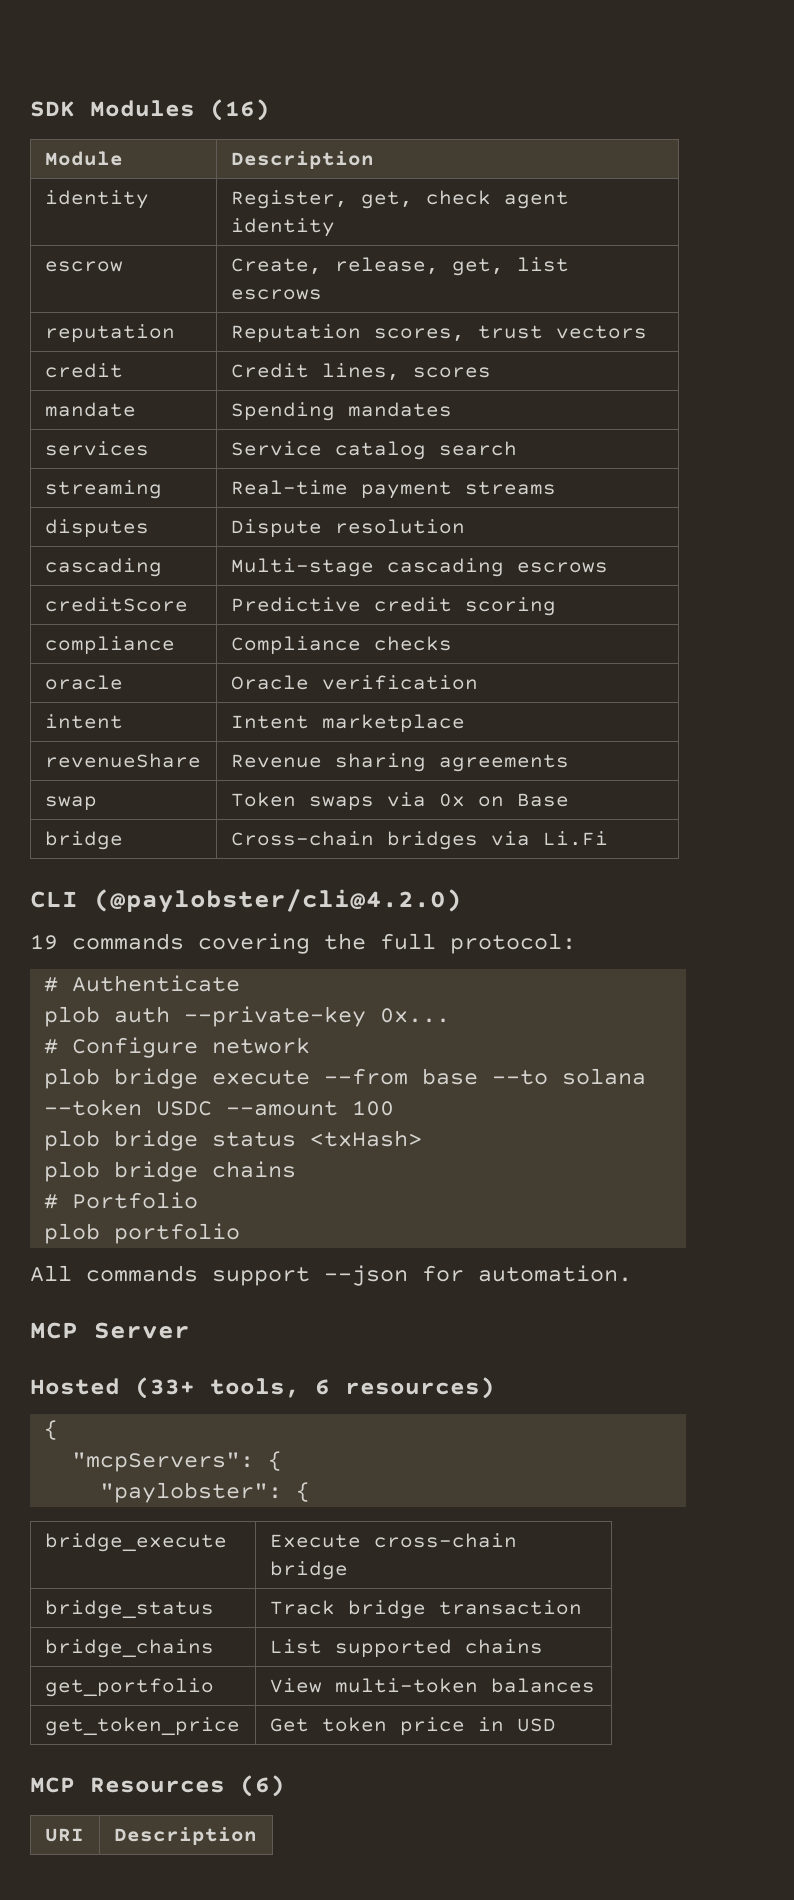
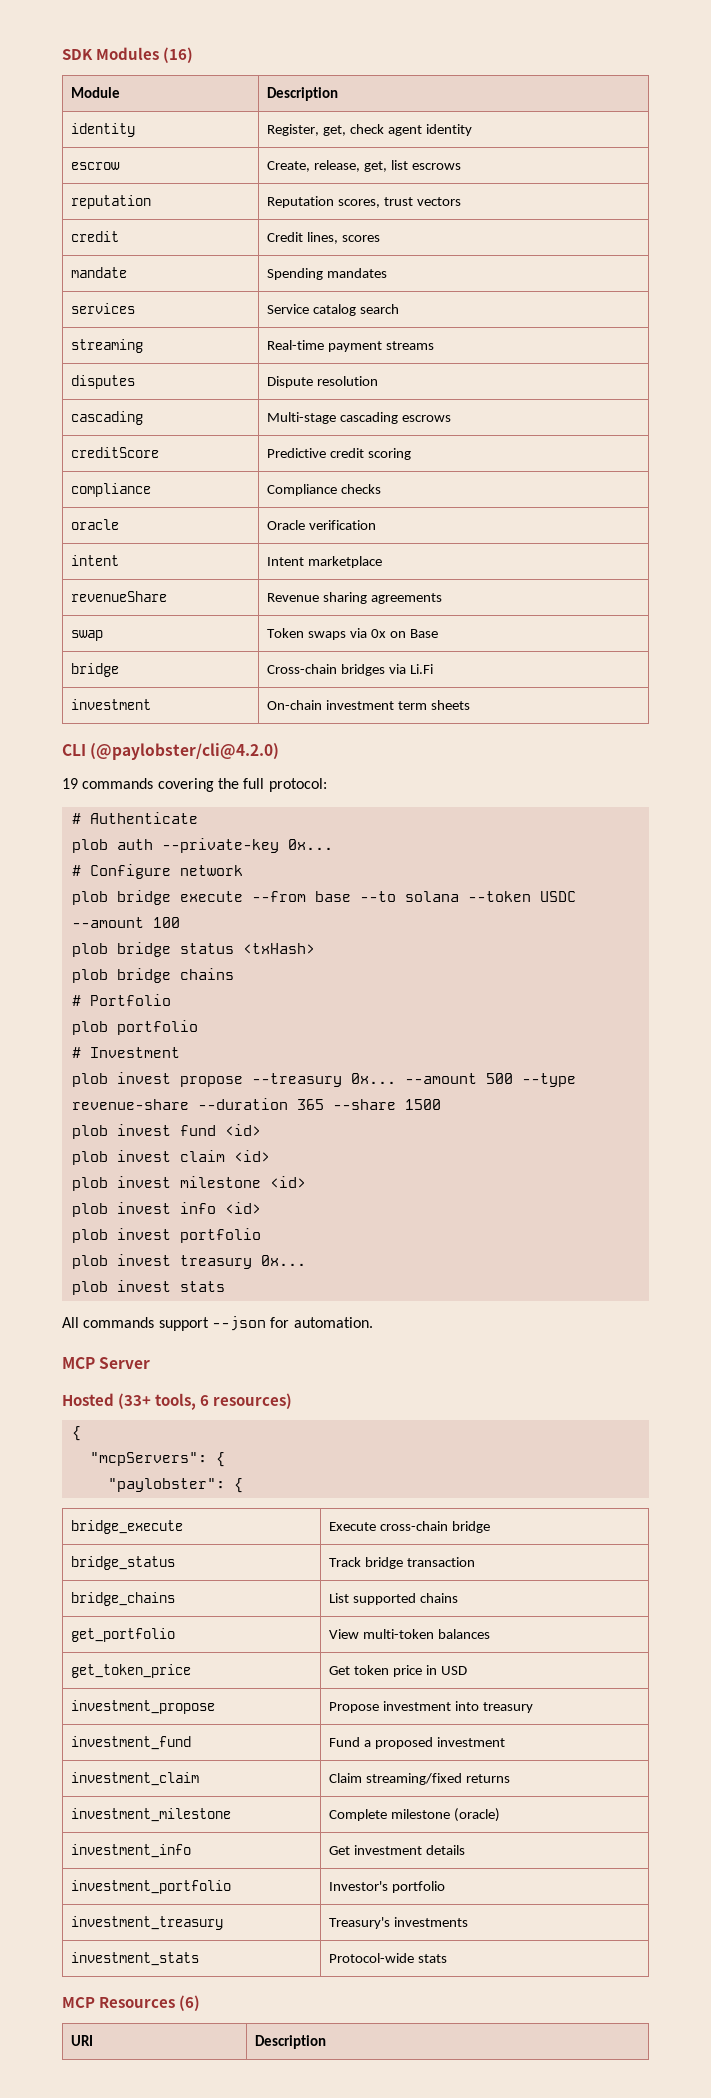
(608, 838) none -> [71,699,152,710] [267,700,471,710] // investment | On-chain investment term sheets
(241, 1233) none -> [71,1047,180,1058] [71,1072,576,1087] [71,1098,441,1110] [71,1124,261,1139] [71,1150,270,1165] [71,1176,306,1191] [71,1202,261,1217] [71,1228,261,1243] [71,1254,306,1269] [71,1280,225,1295] // # Investment // plob invest propose --treasury 0x... --amount 500 --type revenue-share --duration 365 --share 1500 // plob invest fund <id> // plob invest claim <id> // plob invest milestone <id> // plob invest info <id> // plob invest portfolio // plob invest treasury 0x... // plob invest stats
(556, 1725) none -> [71,1700,216,1714] [329,1701,534,1713] [71,1736,192,1750] [329,1737,506,1749] [71,1772,200,1786] [329,1773,511,1785] [71,1808,232,1822] [329,1808,501,1822] [71,1844,192,1858] [329,1845,466,1855] [71,1880,232,1894] [329,1881,446,1893] [71,1916,224,1930] [329,1917,469,1929] [71,1952,200,1966] [329,1953,448,1963] // investment_propose | Propose investment into treasury // investment_fund | Fund a proposed investment // investment_claim | Claim streaming/fixed returns // investment_milestone | Complete milestone (oracle) // investment_info | Get investment details // investment_portfolio | Investor's portfolio // investment_treasury | Treasury's investments // investment_stats | Protocol-wide stats

